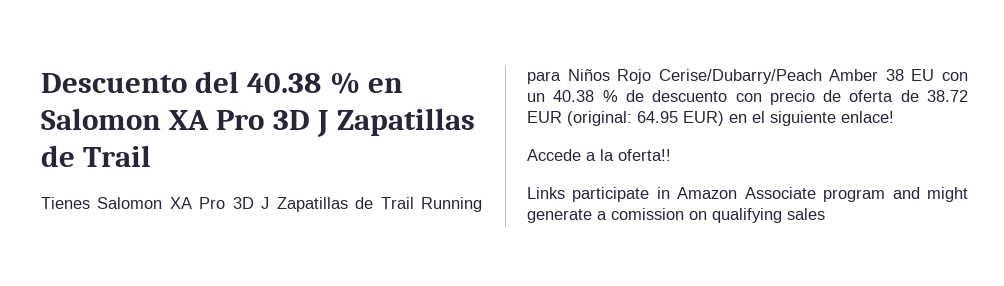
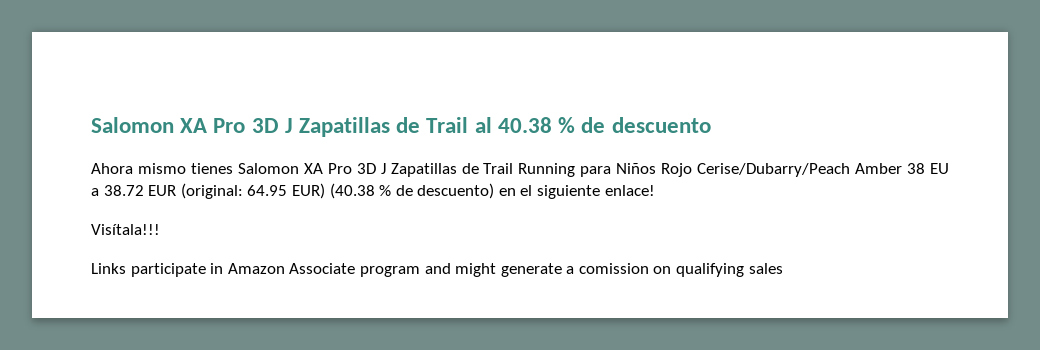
[41,71,403,94] [41,108,476,137] [41,145,152,167] [41,197,90,209] Descuento del 40.38 % en Salomon XA Pro 3D J Zapatillas de Trail // Tienes -> [91,117,711,137] [91,163,233,174] Salomon XA Pro 3D J Zapatillas de Trail al 40.38 % de descuento // Ahora mismo tienes
[942,72,968,81] [527,90,919,105] con un 40.38 % de descuento con precio de oferta de -> [91,188,99,196] a
(724, 118) none -> [329,183,495,199] (40.38 % de descuento)
[527,149,671,161] Accede a la oferta!! -> [91,224,160,235] Visítala!!!

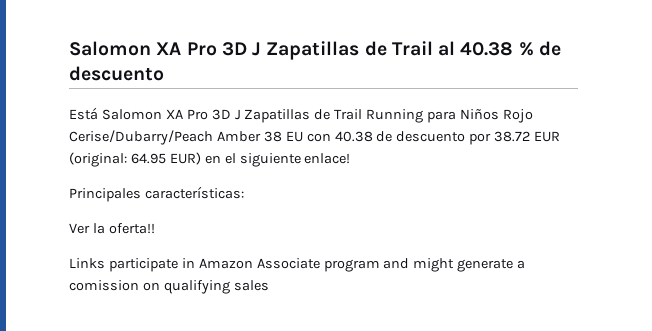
[91,163,233,174] Ahora mismo tienes -> [69,107,98,120] Está
[91,188,99,196] a -> [306,131,492,145] con 40.38 de descuento por
[329,183,495,199] (40.38 % de descuento) -> (201, 158) none
[91,224,160,235] Visítala!!! -> [69,186,244,202] [69,223,155,234] Principales características: // Ver la oferta!!

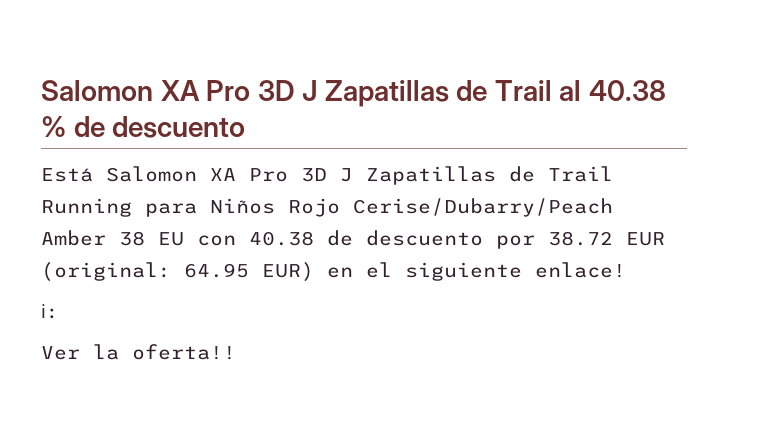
[69,186,244,202] Principales características: -> [41,304,59,319] ℹ:
[69,258,526,272] [69,280,269,294] // Links participate in Amazon Associate program and might generate a comission on qualifying sales -> (236, 352) none

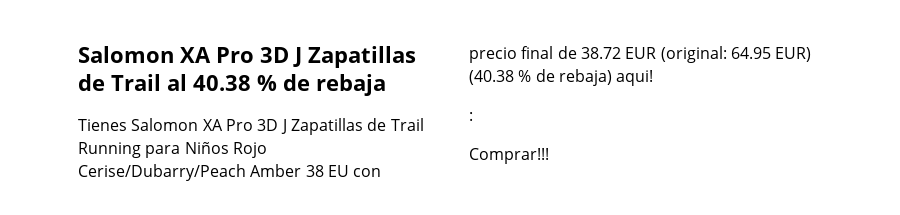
[112,116,246,138] [41,168,93,182] descuento // Está -> [315,74,386,96] [78,119,127,131] rebaja // Tienes
[249,230,535,249] 40.38 de descuento por -> [469,46,577,63] precio final de
[327,262,626,281] [41,304,59,319] [41,344,236,360] en el siguiente enlace! // ℹ: // Ver la oferta!! -> [469,69,654,86] [469,112,473,121] [469,148,549,164] (40.38 % de rebaja) aqui! // : // Comprar!!!

